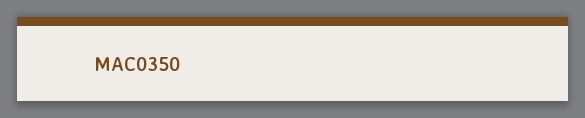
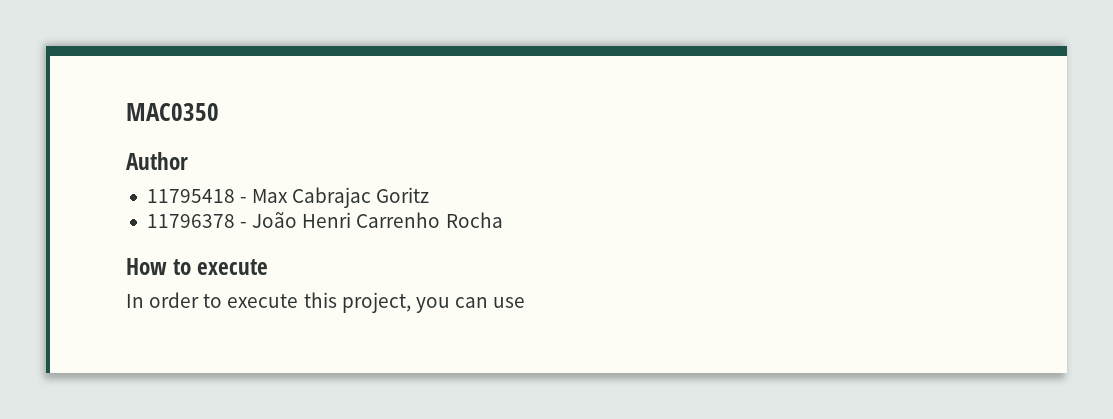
(180, 64) none -> [126,152,188,170] [146,187,430,208] [146,212,503,228] [126,258,269,275] [126,292,526,313] // Author // 11795418 - Max Cabrajac Goritz // 11796378 - João Henri Carrenho Rocha // How to execute // In order to execute this project, you can use

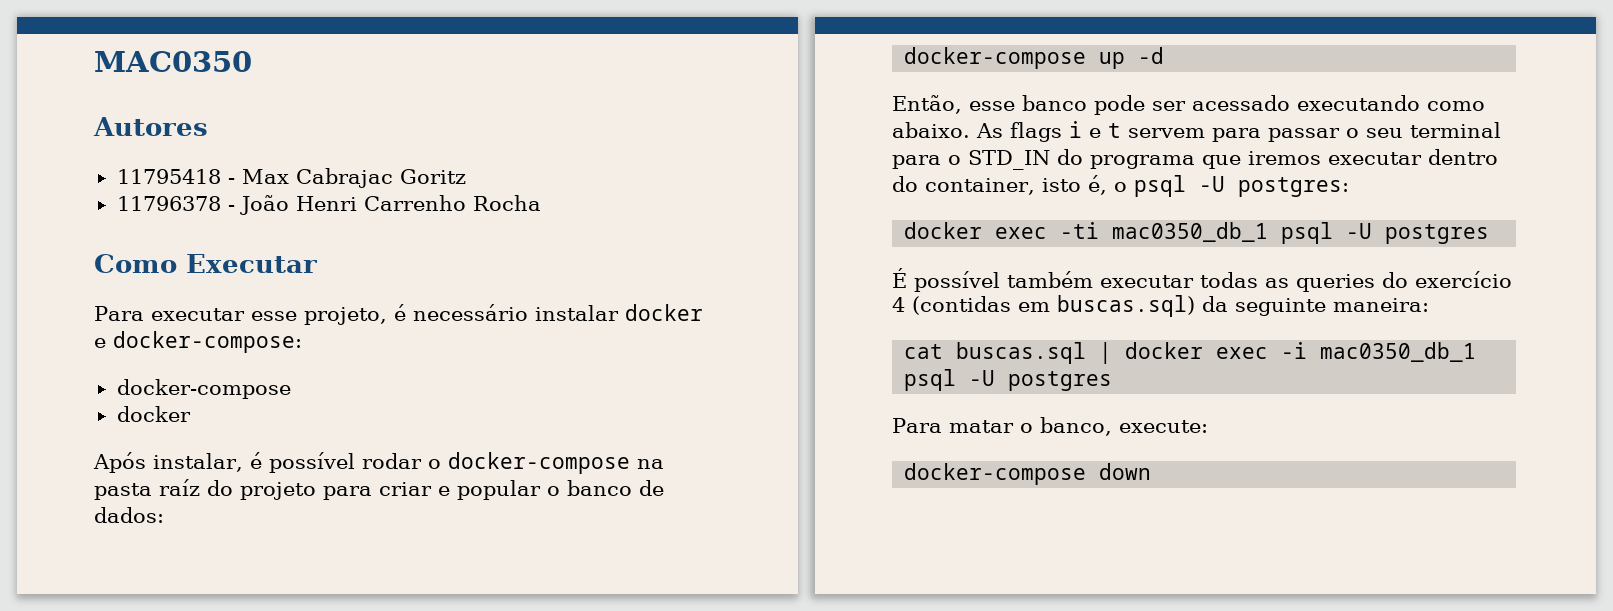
[126,152,188,170] Author -> [93,117,208,136] Autores
[126,258,269,275] [126,292,526,313] How to execute // In order to execute this project, you can use -> [94,254,317,273] [94,304,703,325] [94,331,302,353] [116,379,291,399] [116,406,191,422] [93,452,664,474] [94,479,664,500] [94,507,164,523] [904,47,1165,69] [892,95,1485,115] [892,121,1501,142] [892,149,1498,170] [892,175,1349,197] [904,222,1490,244] [892,268,1512,292] [892,295,1429,317] [904,342,1477,364] [904,369,1113,391] [892,417,1208,436] [904,463,1152,485] Como Executar // Para executar esse projeto, é necessário instalar docker e docker-compose: // docker-compose // docker // Após instalar, é possível rodar o docker-compose na pasta raíz do projeto para criar e popular o banco de dados: // docker-compose up -d // Então, esse banco pode ser acessado executando como abaixo. As flags i e t servem para passar o seu terminal para o STD_IN do programa que iremos executar dentro do container, isto é, o psql -U postgres: // docker exec -ti mac0350_db_1 psql -U postgres // É possível também executar todas as queries do exercício 4 (contidas em buscas.sql) da seguinte maneira: // cat buscas.sql | docker exec -i mac0350_db_1 psql -U postgres // Para matar o banco, execute: // docker-compose down

